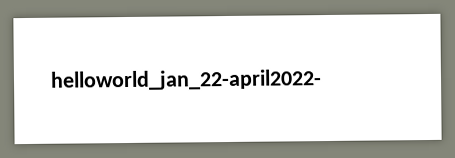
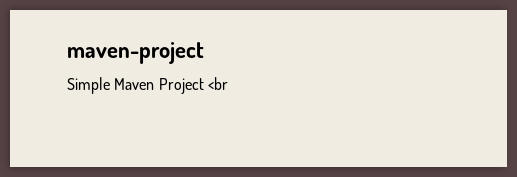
[50,69,322,91] helloworld_jan_22-april2022- -> [67,42,204,64] [67,77,228,94] maven-project // Simple Maven Project <br

